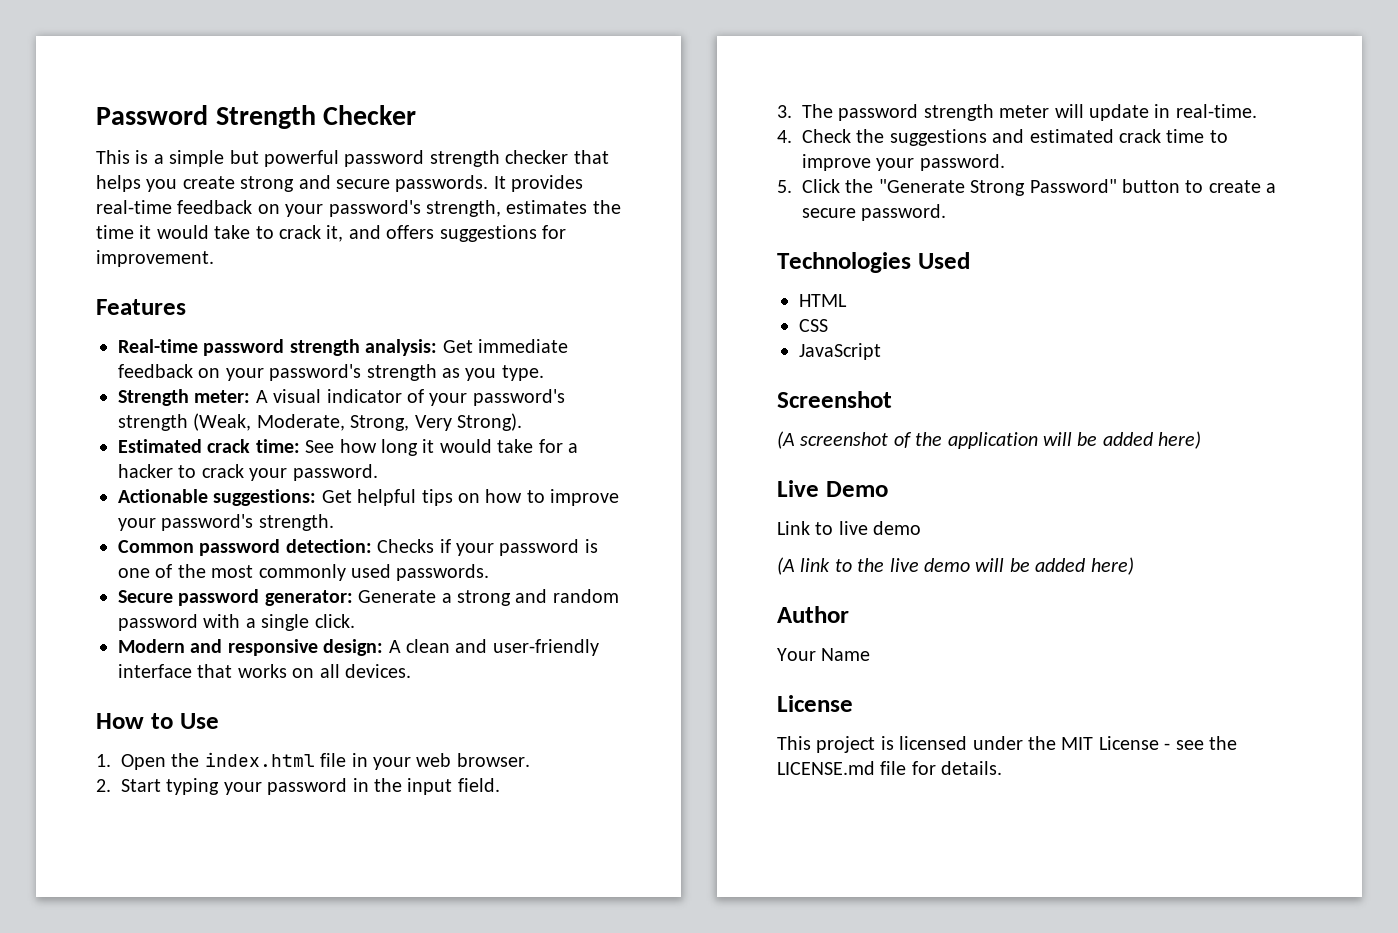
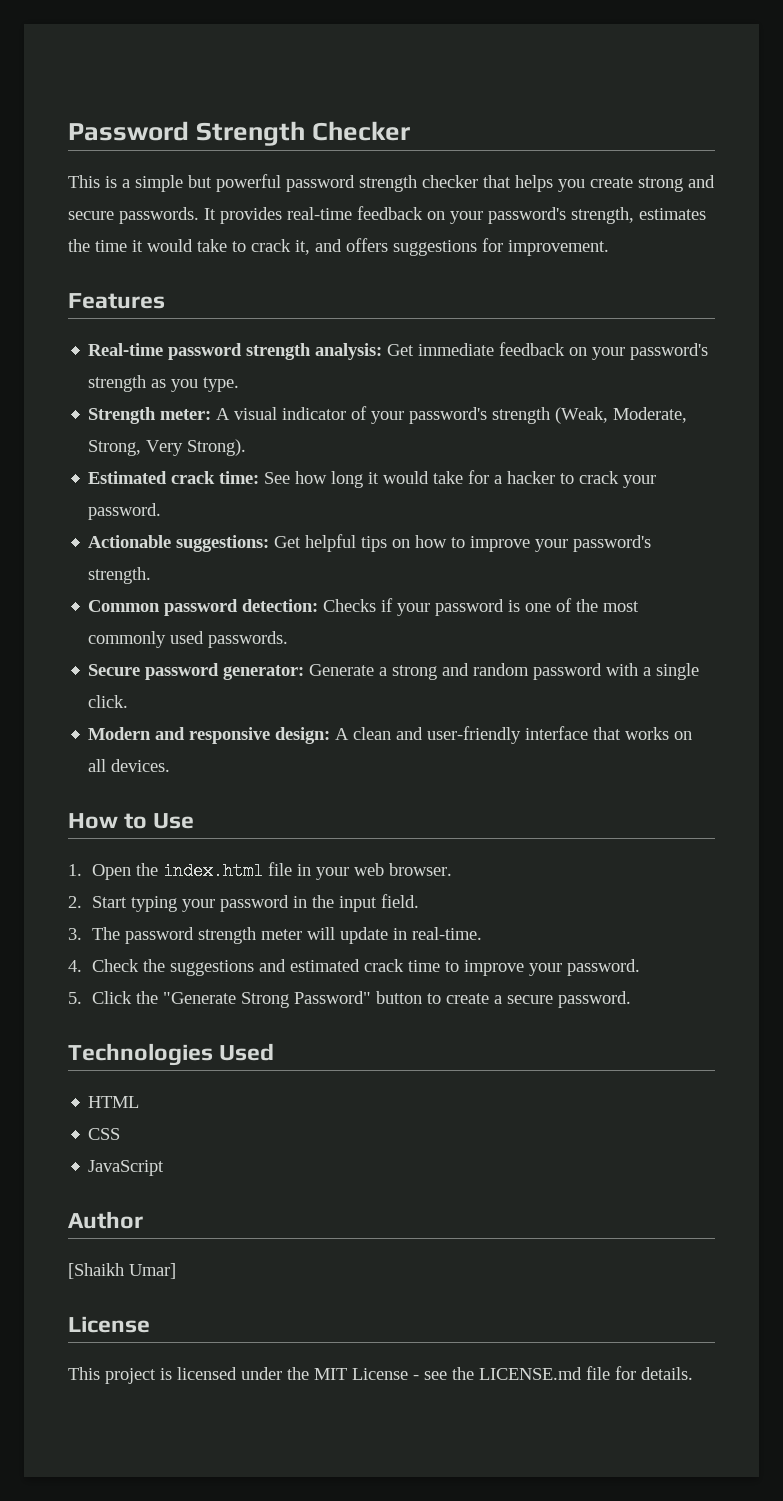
[777,391,892,408] [777,431,1202,449] [777,480,888,497] [777,521,922,535] [777,557,1134,575] // Screenshot // (A screenshot of the application will be added here) // Live Demo // Link to live demo // (A link to the live demo will be added here) -> (165, 1168) none
[777,648,871,661] Your Name -> [68,1263,176,1279] [Shaikh Umar]

